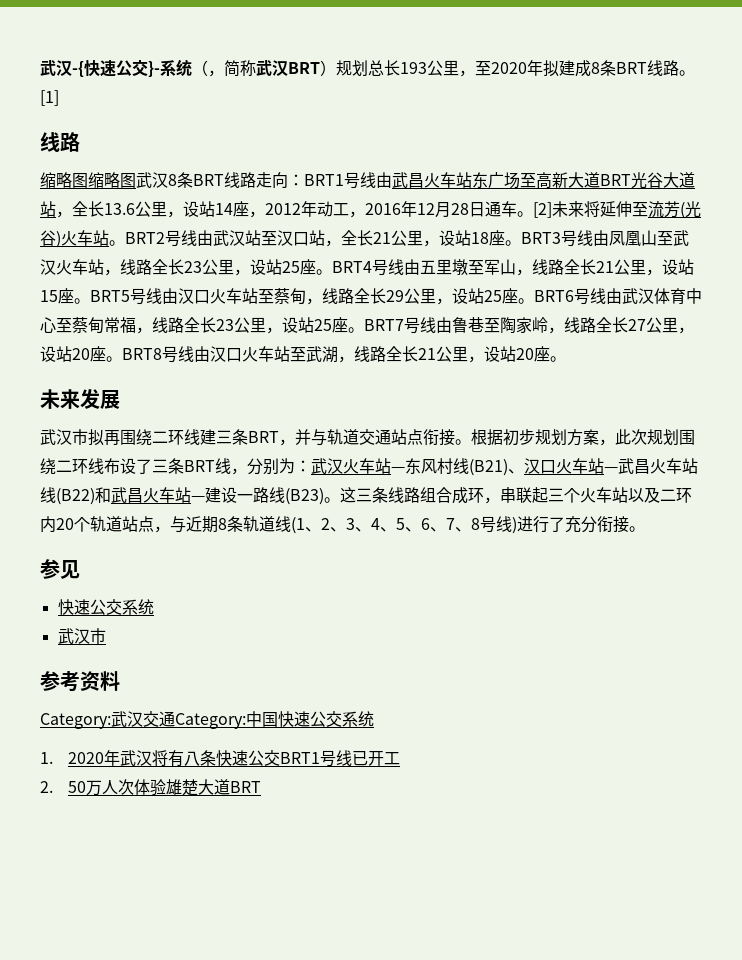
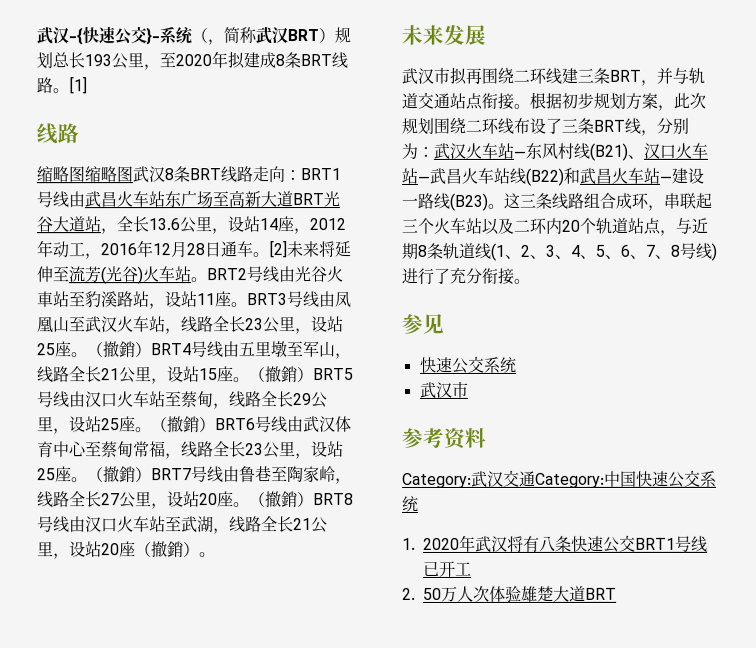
[213,230,489,247] 武汉站至汉口站，全长21公里，设站18 -> [294,266,343,283] [36,291,215,310] 光谷火車站至豹溪路站，设站11
(332, 272) none -> [87,341,152,358] （撤銷）
(90, 301) none -> [249,366,314,383] （撤銷）
(534, 301) none -> [151,416,216,433] （撤銷）
(364, 330) none -> [87,466,152,483] （撤銷）
(122, 359) none -> [249,491,314,508] （撤銷）
(550, 354) none -> [135,541,200,558] （撤銷）

